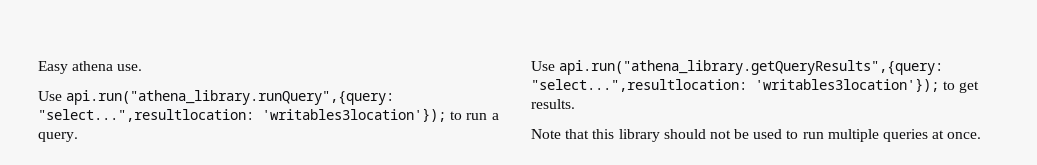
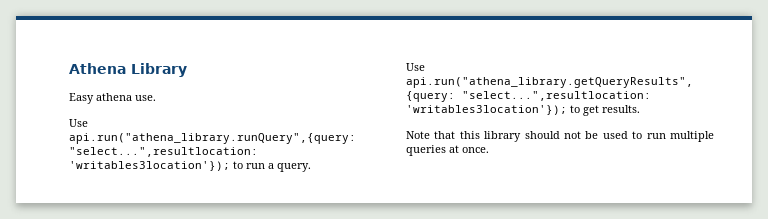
(38, 67) none -> [69,63,187,77] Athena Library //

